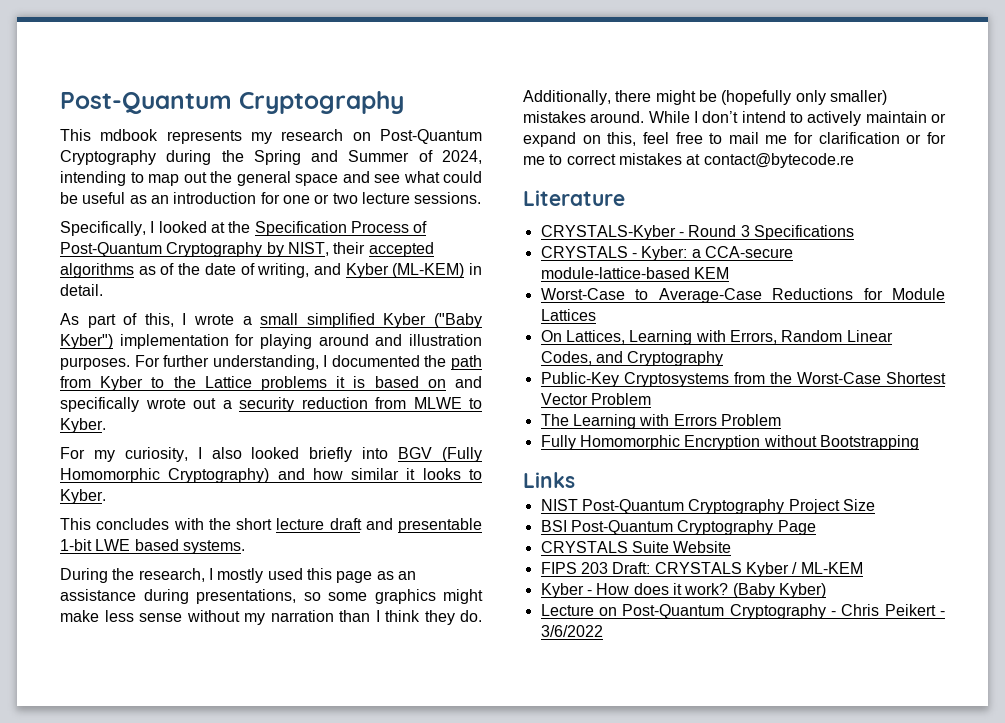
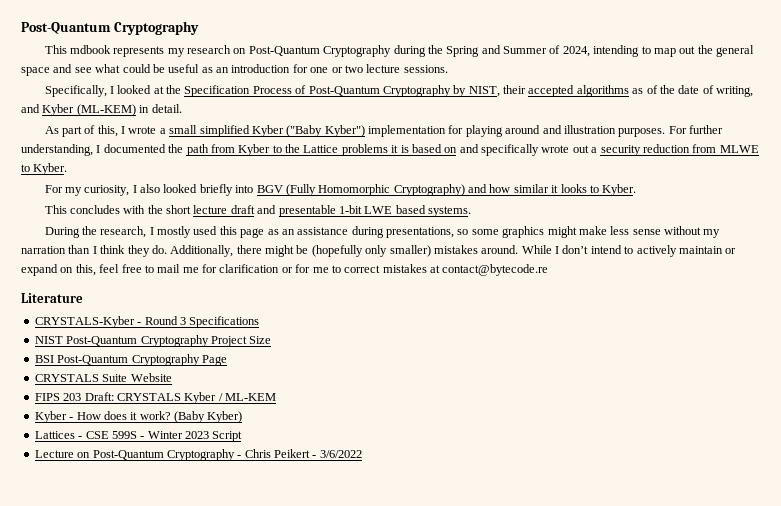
[540,246,793,261] [540,267,729,279] [540,288,945,303] [540,309,596,321] [540,330,893,345] [540,351,724,366] [540,372,946,387] [540,393,651,405] [540,414,781,429] [540,435,919,450] [523,472,575,488] // CRYSTALS - Kyber: a CCA-secure module-lattice-based KEM // Worst-Case to Average-Case Reductions for Module Lattices // On Lattices, Learning with Errors, Random Linear Codes, and Cryptography // Public-Key Cryptosystems from the Worst-Case Shortest Vector Problem // The Learning with Errors Problem // Fully Homomorphic Encryption without Bootstrapping // Links -> (260, 322) none
(826, 590) none -> [34,431,243,442] // Lattices - CSE 599S - Winter 2023 Script

